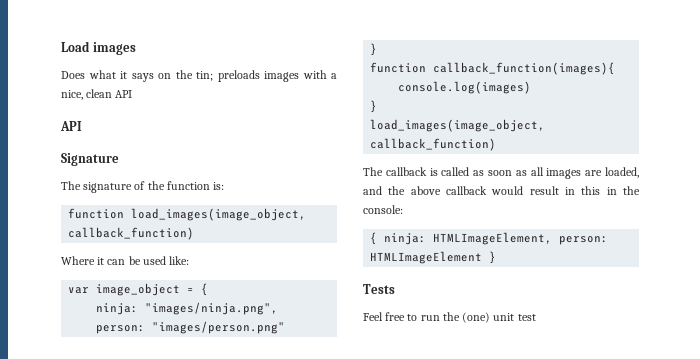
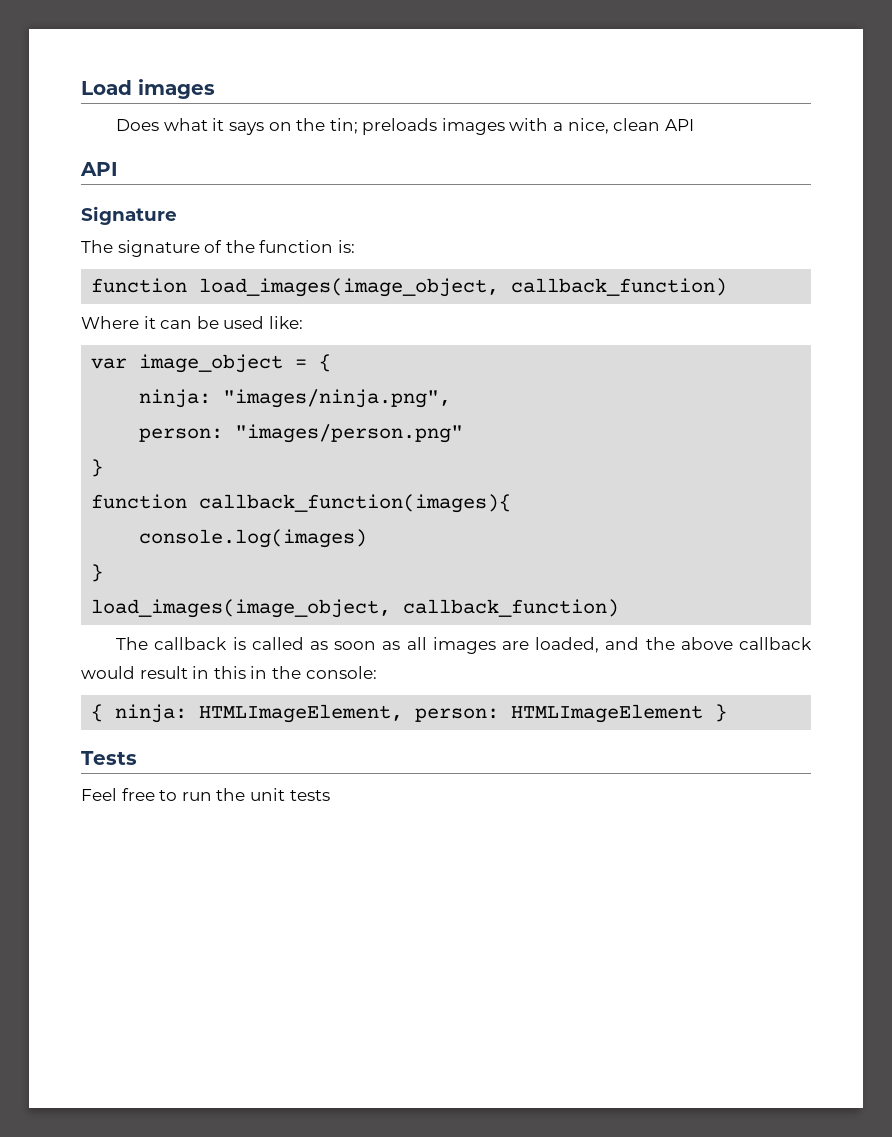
[462,312,536,323] (one) unit test -> [249,788,330,801] unit tests

